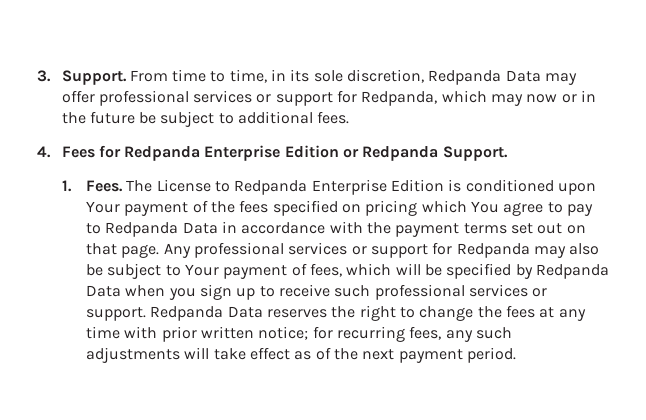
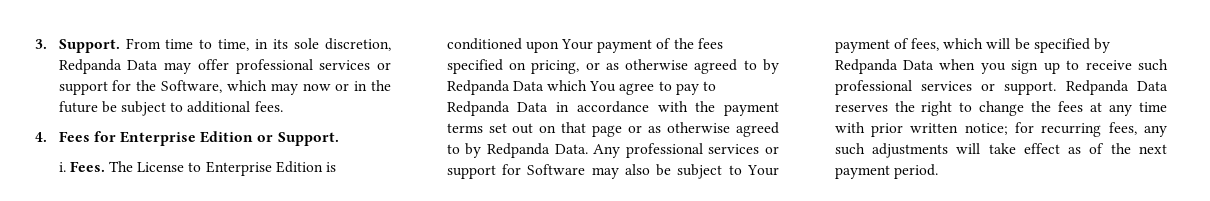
[361,91,438,106] Redpanda, -> [136,80,223,93] the Software,
[124,146,201,161] Redpanda -> (116, 136) none
[362,146,439,161] Redpanda -> (274, 138) none
[61,180,72,192] 1. -> [58,162,66,172] i.
[234,180,308,195] Redpanda -> (202, 167) none
[365,200,418,216] pricing -> [531,59,779,74] [446,80,544,95] pricing, or as otherwise agreed to by Redpanda Data
[121,244,160,258] page. -> [592,122,779,137] [446,143,588,158] page or as otherwise agreed to by Redpanda Data.
[456,243,530,258] Redpanda -> [527,164,586,175] Software

